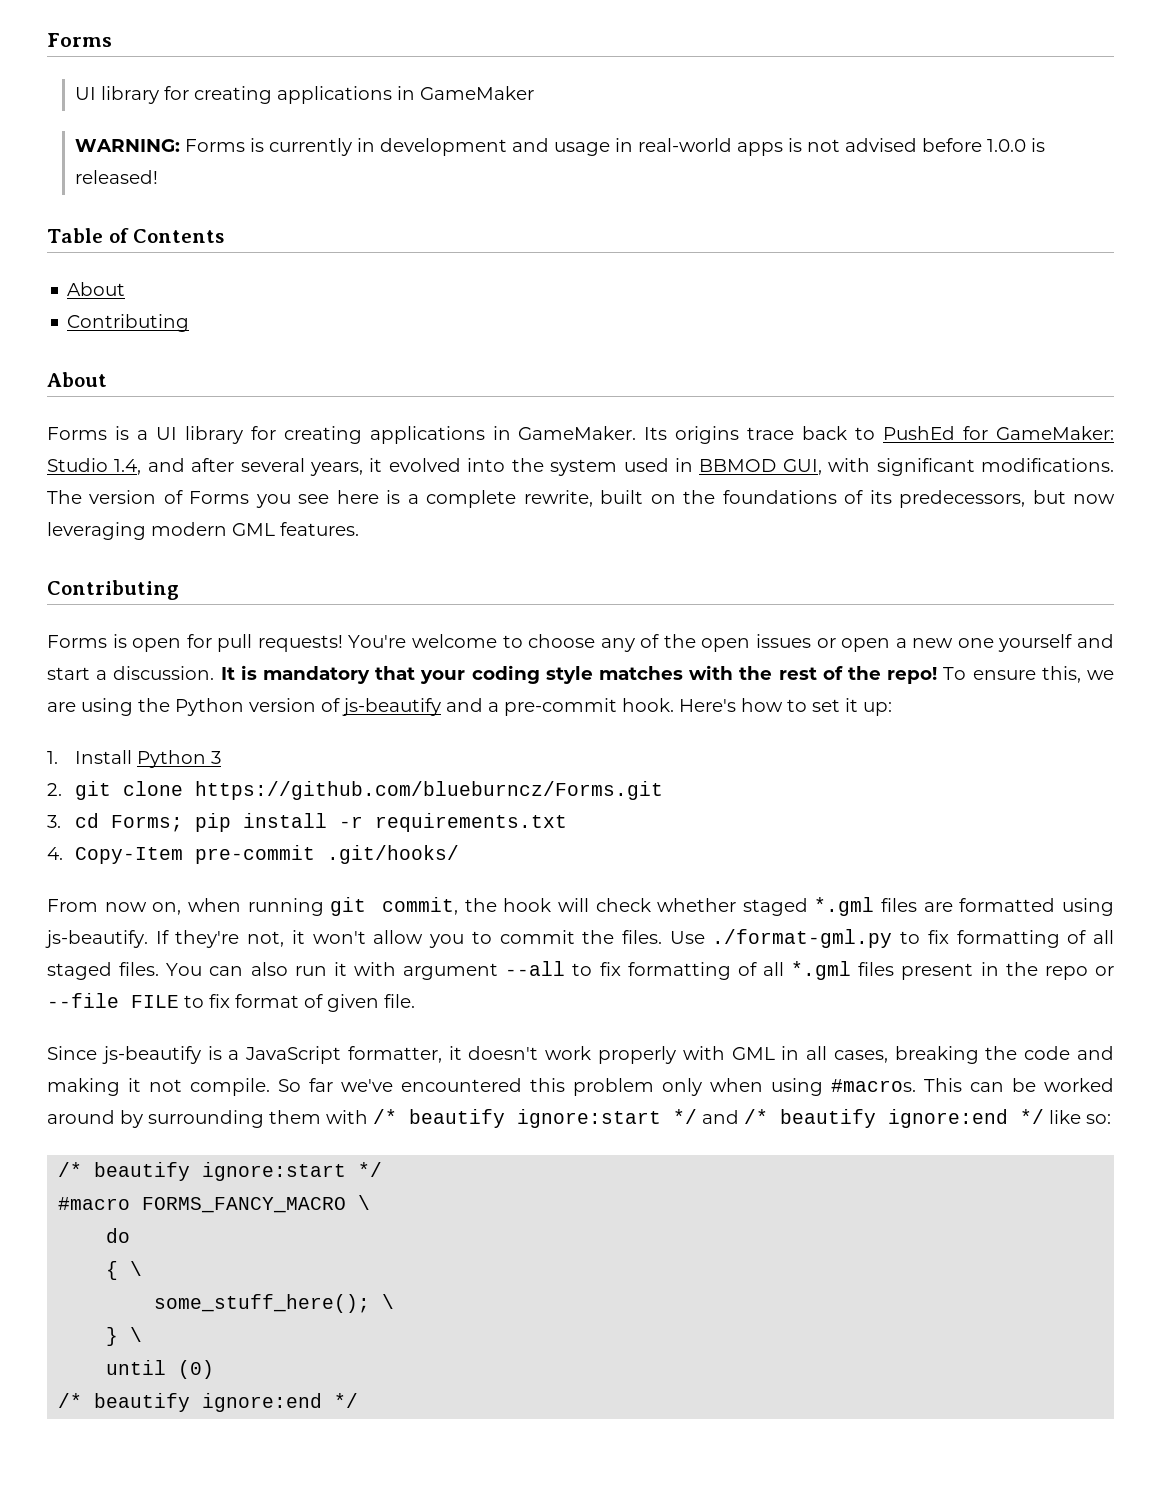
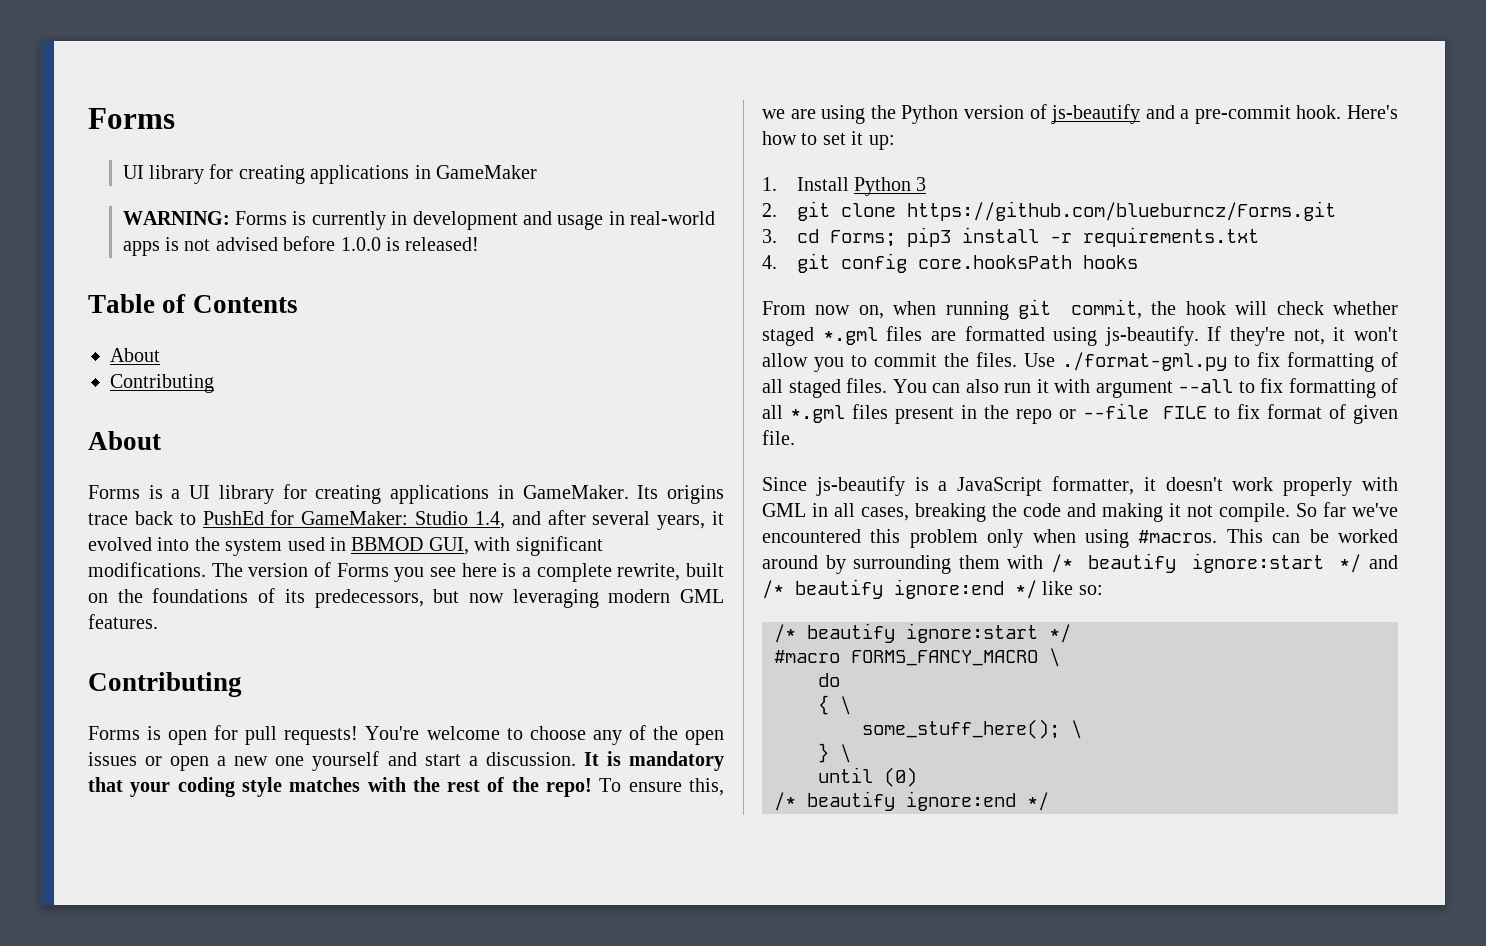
[195,813,232,832] pip -> [906,227,951,247] pip3
[75,845,460,864] Copy-Item pre-commit .git/hooks/ -> [796,253,1138,273] git config core.hooksPath hooks

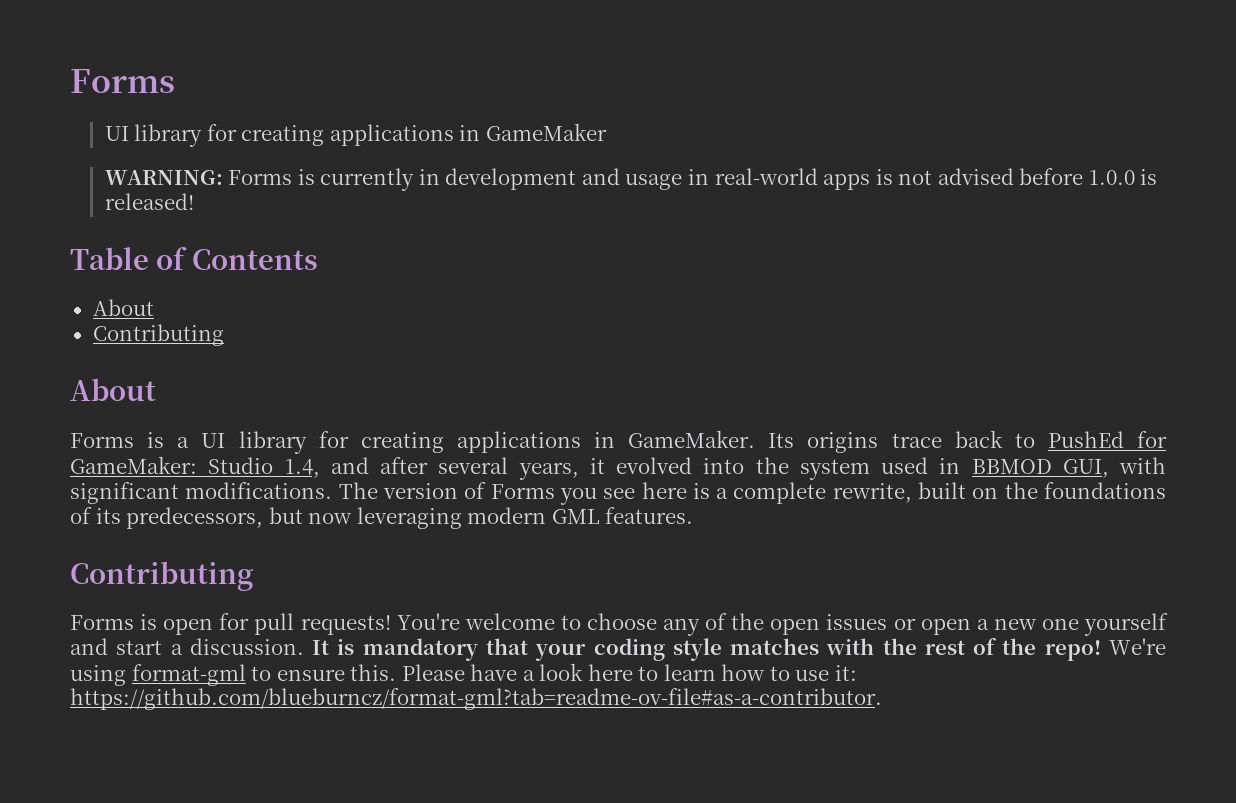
[599,778,724,796] [762,104,1398,124] [762,131,895,150] [762,177,927,196] [762,201,1336,221] [762,227,1259,247] [762,253,1138,273] [762,299,1398,320] [762,326,1398,346] [762,352,1398,372] [762,378,1398,398] [762,403,1398,424] [762,430,795,445] [762,476,1398,496] [762,502,1398,522] [762,529,1398,548] [762,553,1398,574] [762,579,1103,599] [774,623,1071,643] [774,648,1060,667] [818,673,840,687] [818,695,851,715] [862,719,1082,739] [818,743,851,763] [818,767,917,787] [774,791,1049,811] To ensure this, we are using the Python version of js-beautify and a pre-commit hook. Here's how to set it up: // 1. Install Python 3 // 2. git clone https://github.com/blueburncz/Forms.git // 3. cd Forms; pip3 install -r requirements.txt // 4. git config core.hooksPath hooks // From now on, when running git commit, the hook will check whether staged *.gml files are formatted using js-beautify. If they're not, it won't allow you to commit the files. Use ./format-gml.py to fix formatting of all staged files. You can also run it with argument --all to fix formatting of all *.gml files present in the repo or --file FILE to fix format of given file. // Since js-beautify is a JavaScript formatter, it doesn't work properly with GML in all cases, breaking the code and making it not compile. So far we've encountered this problem only when using #macros. This can be worked around by surrounding them with /* beautify ignore:start */ and /* beautify ignore:end */ like so: // /* beautify ignore:start */ // #macro FORMS_FANCY_MACRO \ // do // { \ // some_stuff_here(); \ // } \ // until (0) // /* beautify ignore:end */ -> [1109,638,1167,655] [70,663,858,686] [70,688,882,710] We're using format-gml to ensure this. Please have a look here to learn how to use it: https://github.com/blueburncz/format-gml?tab=readme-ov-file#as-a-contributor.

